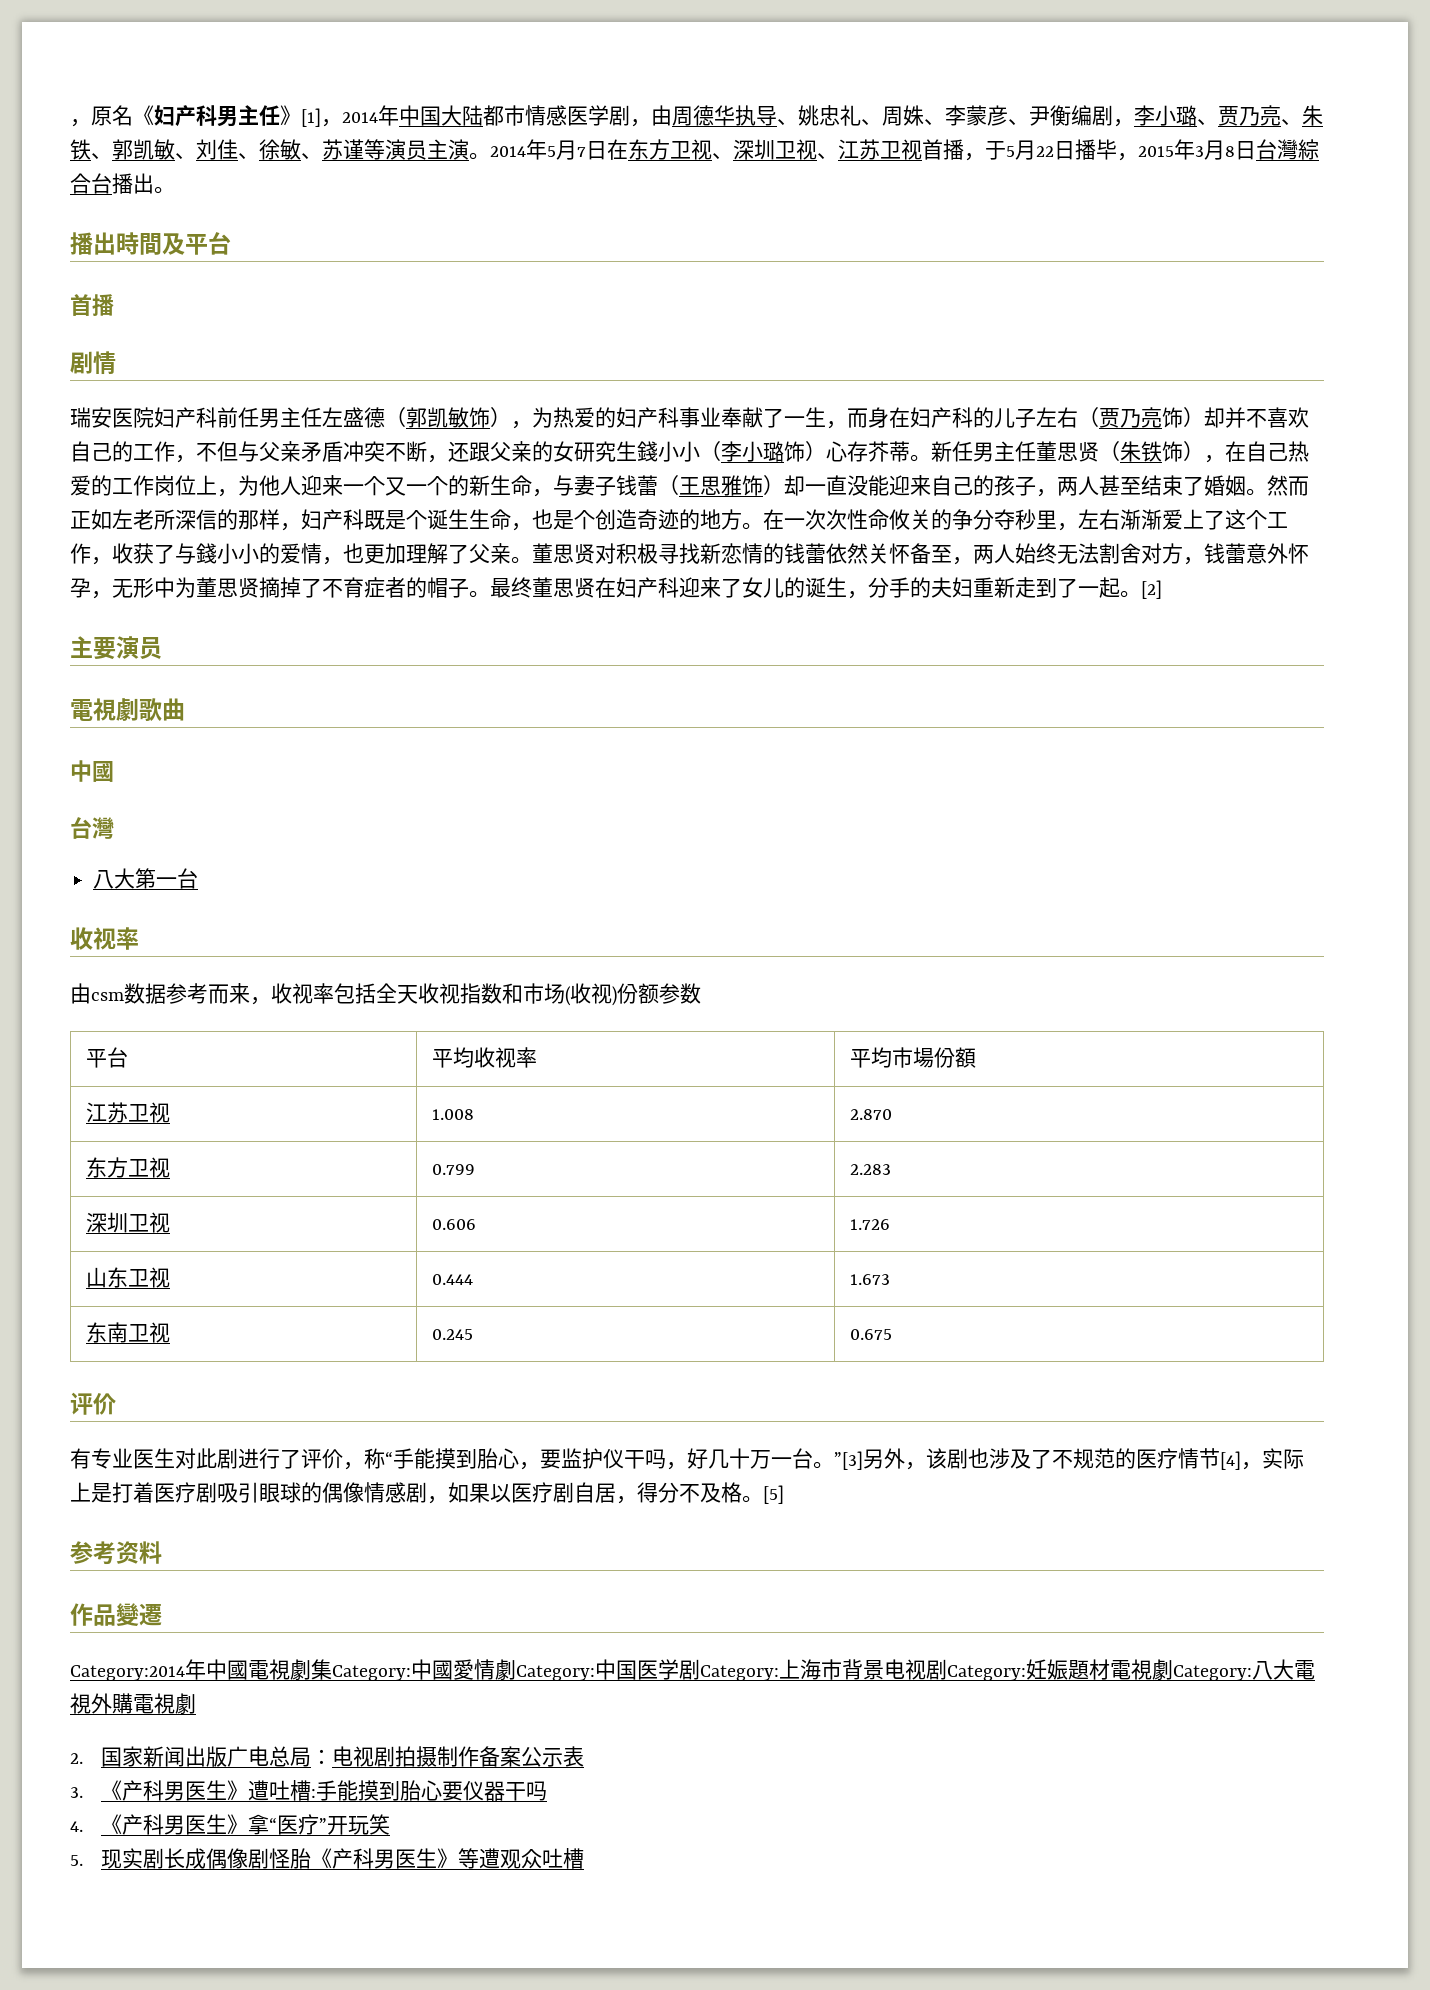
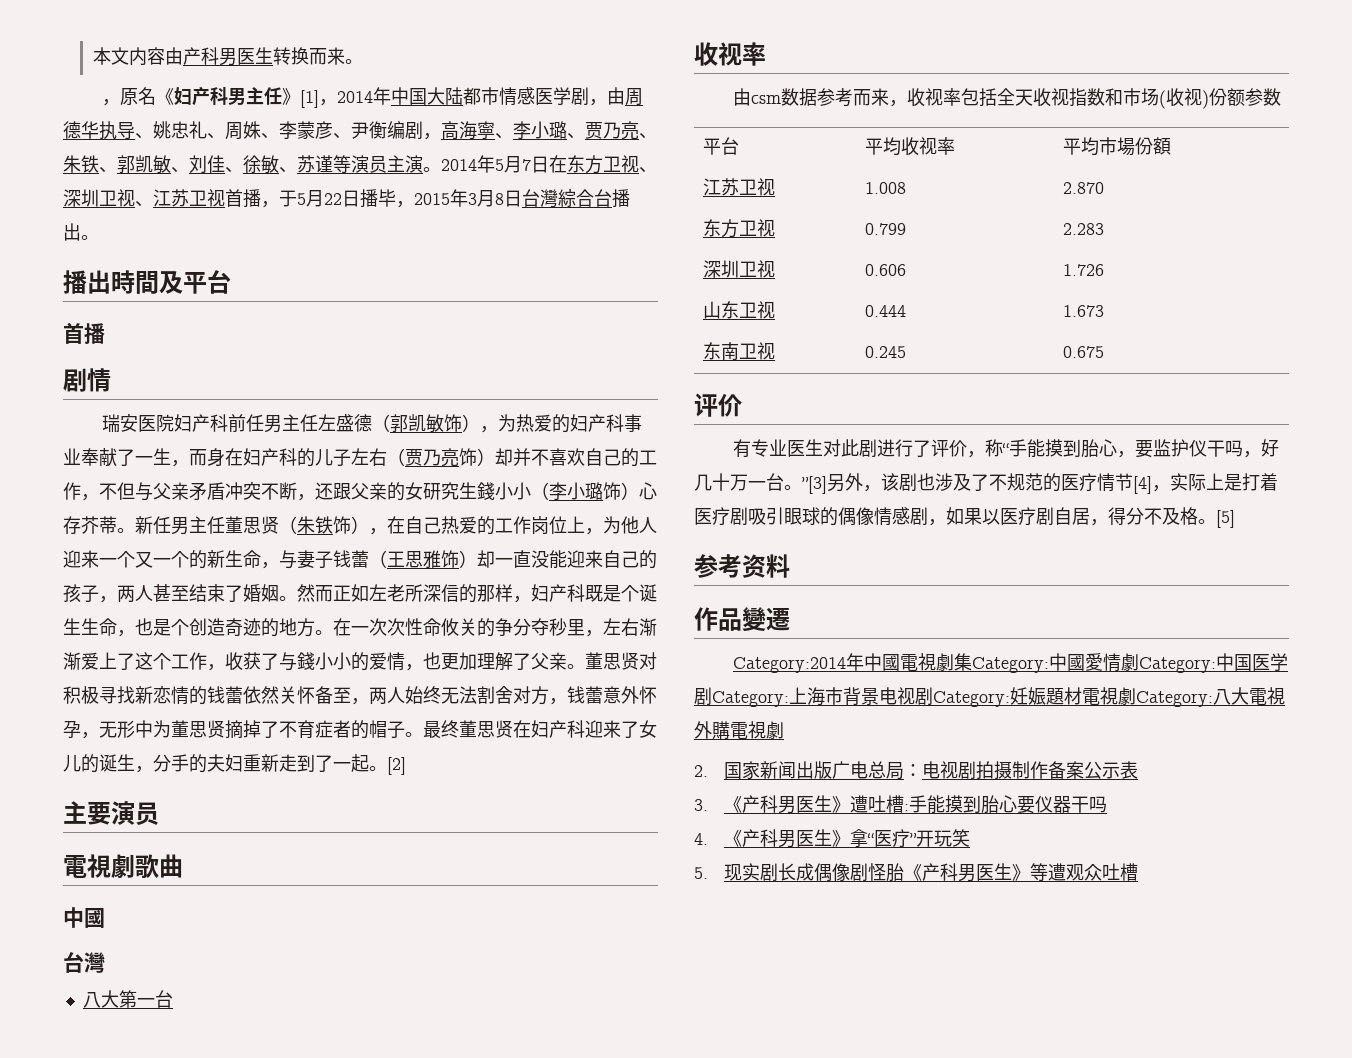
(70, 123) none -> [93,47,364,66] 本文内容由产科男医生转换而来。 //
(1134, 123) none -> [441,121,513,140] 高海寧、

